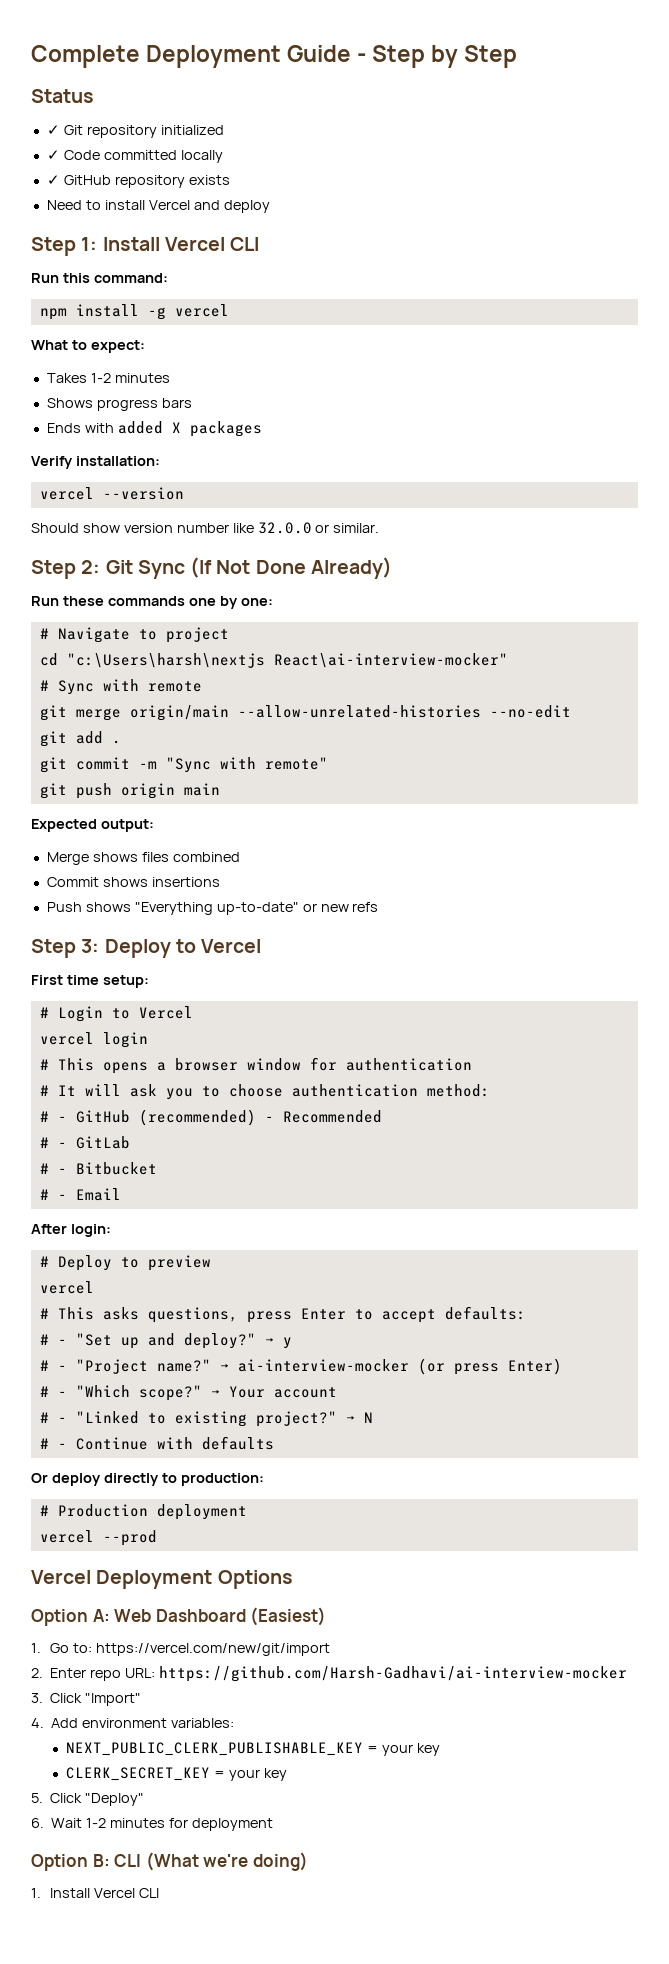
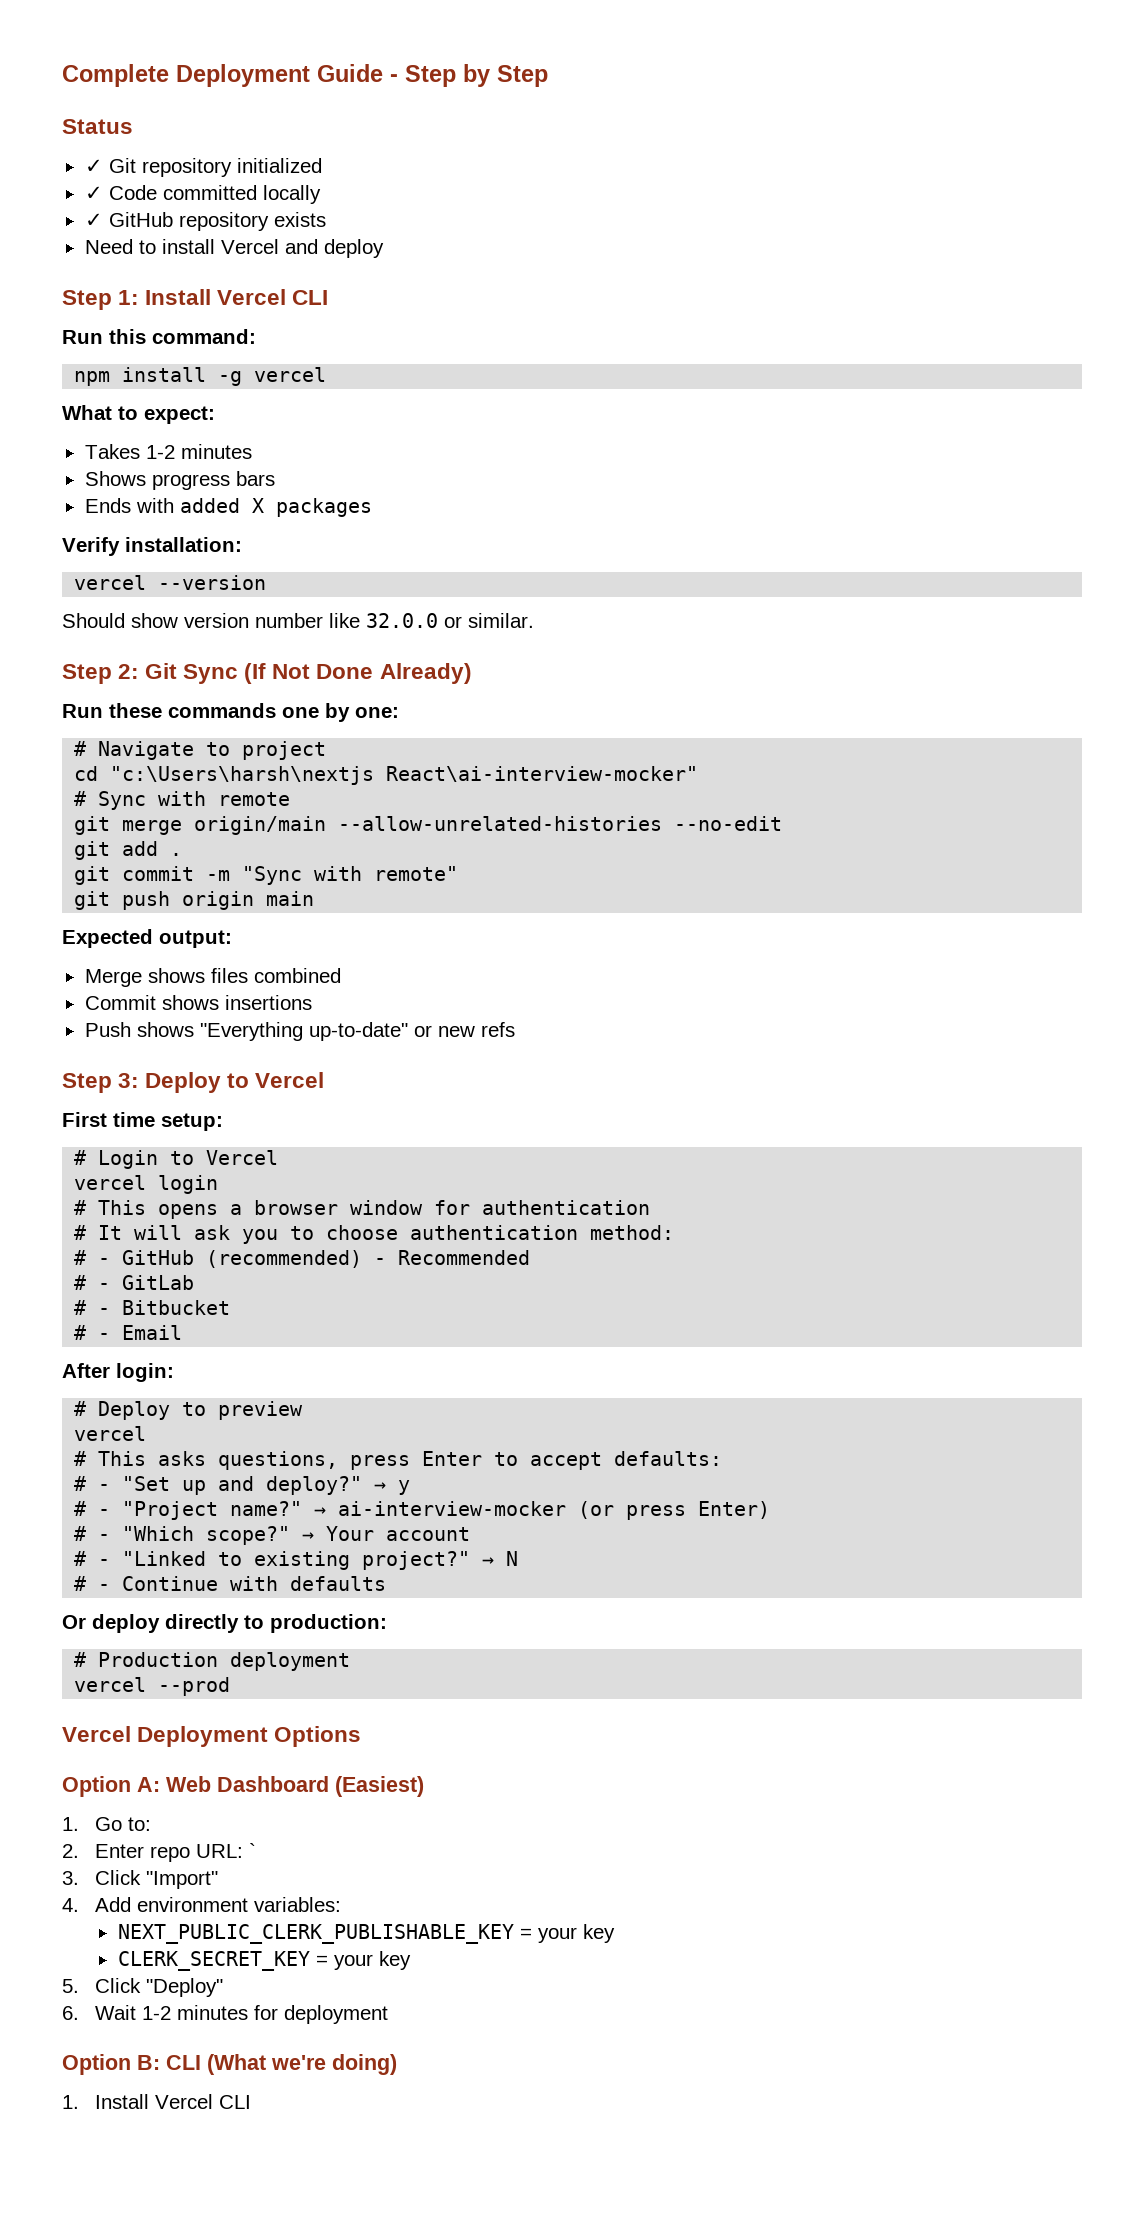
[95,1643,330,1656] https://vercel.com/new/git/import -> (152, 1824) none
[158,1666,627,1682] https://github.com/Harsh-Gadhavi/ai-interview-mocker -> [249,1843,257,1858] `

